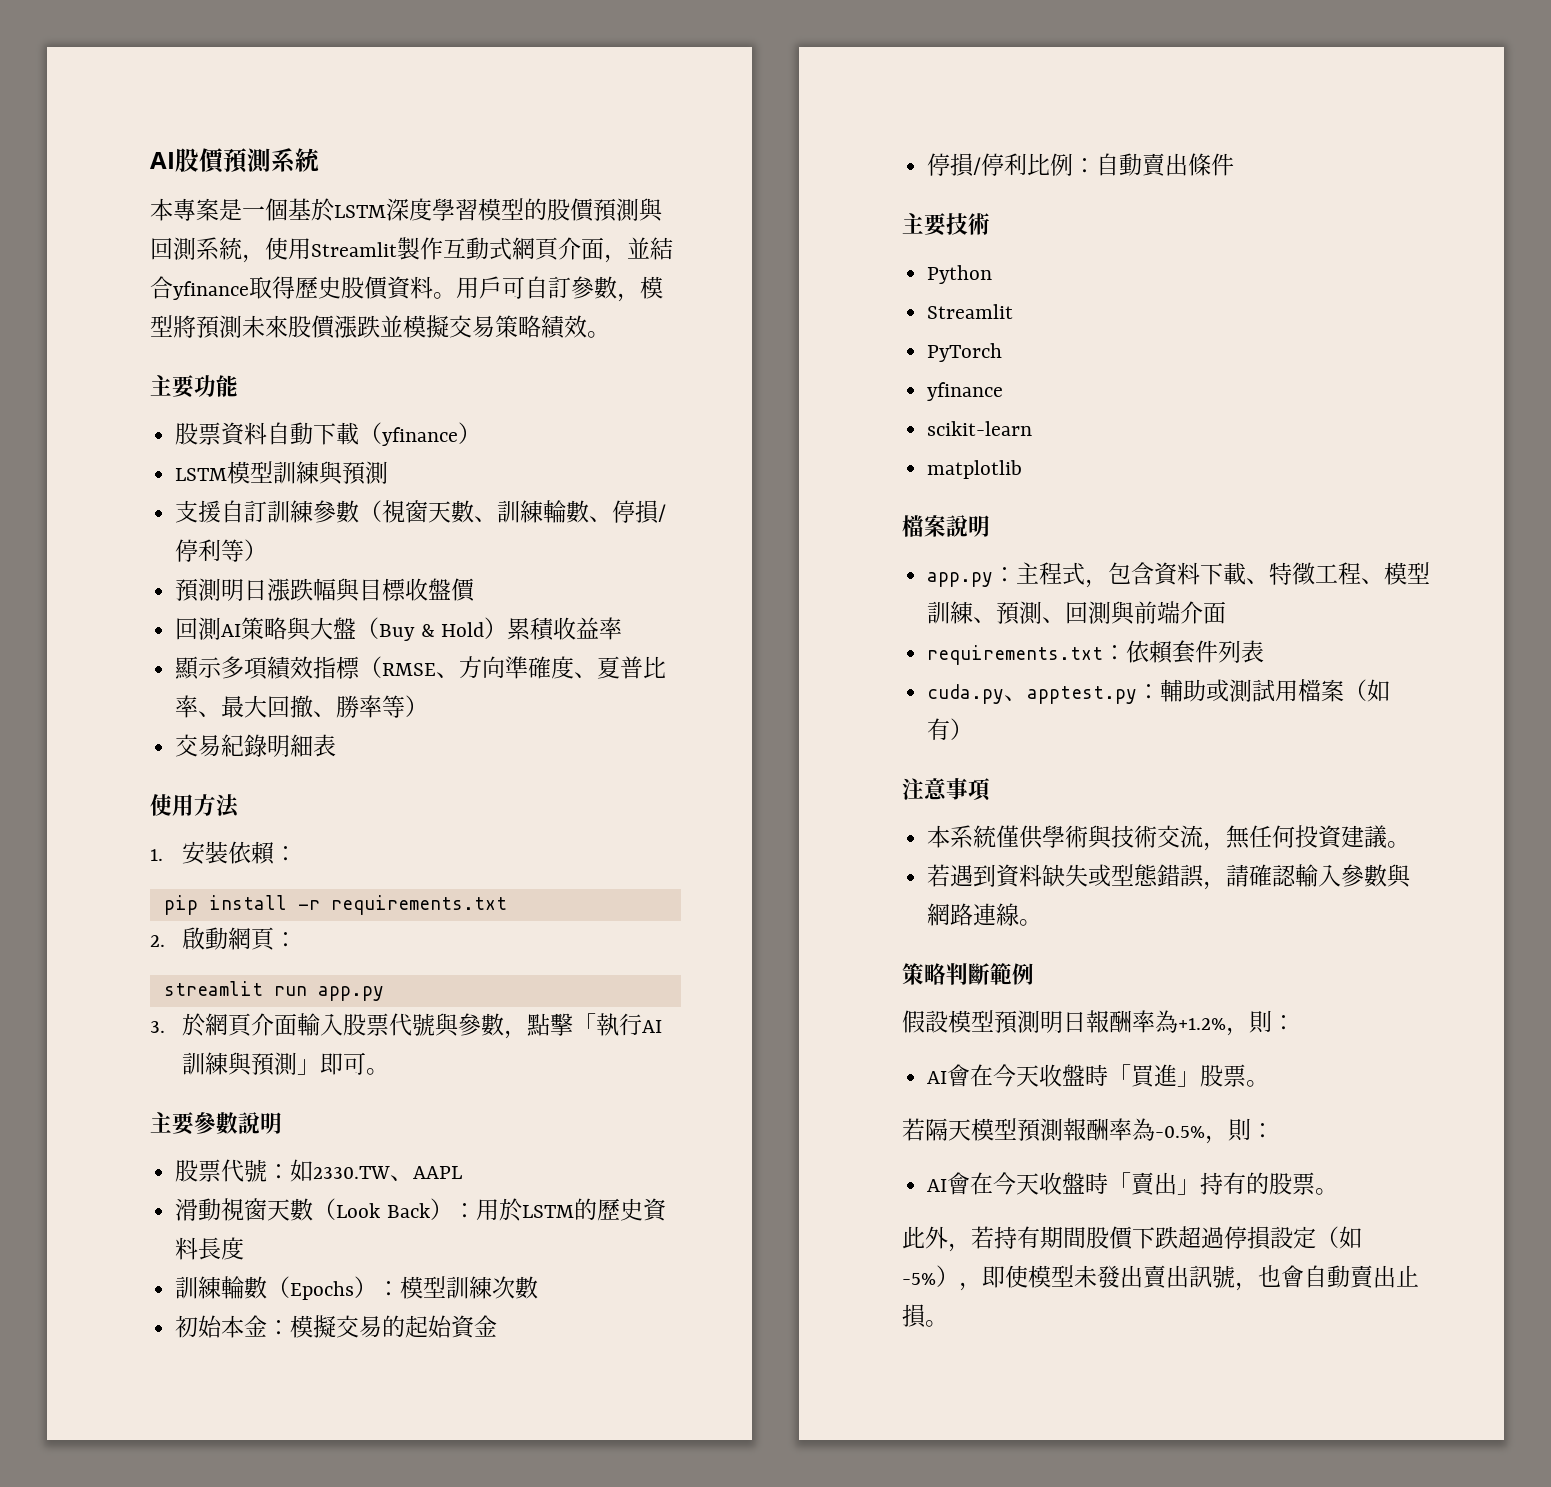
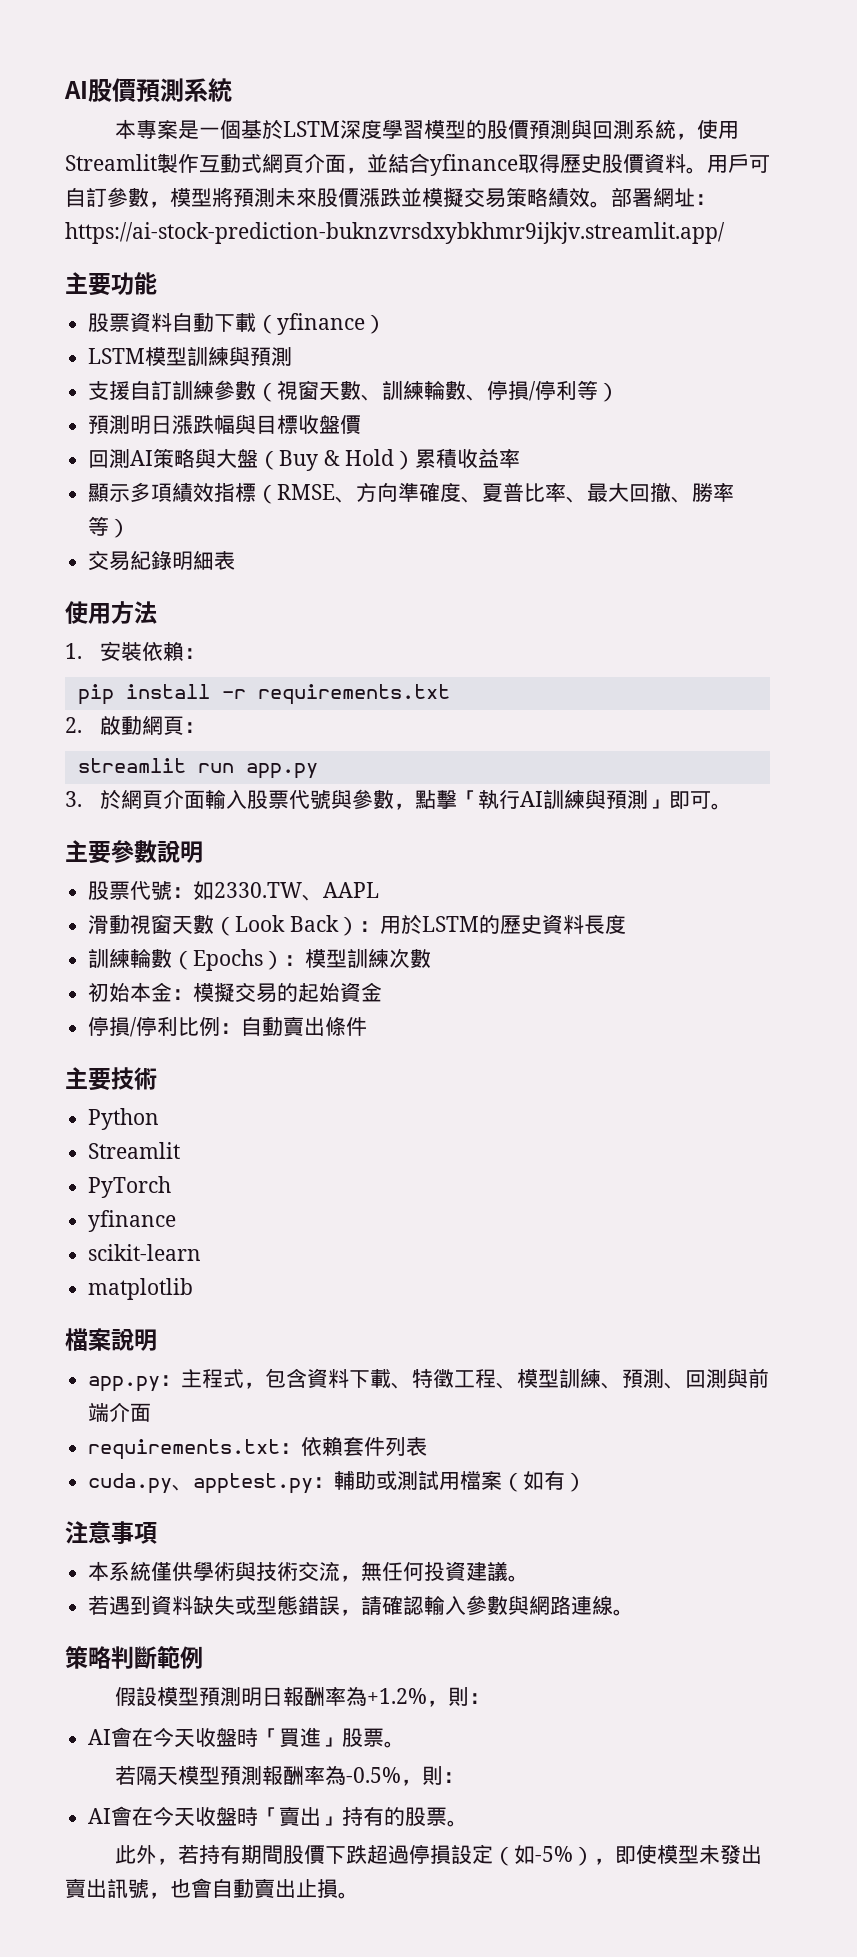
(610, 334) none -> [611,187,716,207] [65,222,725,244] 部署網址：https://ai-stock-prediction-buknzvrsdxybkhmr9ijkjv.streamlit.app/

